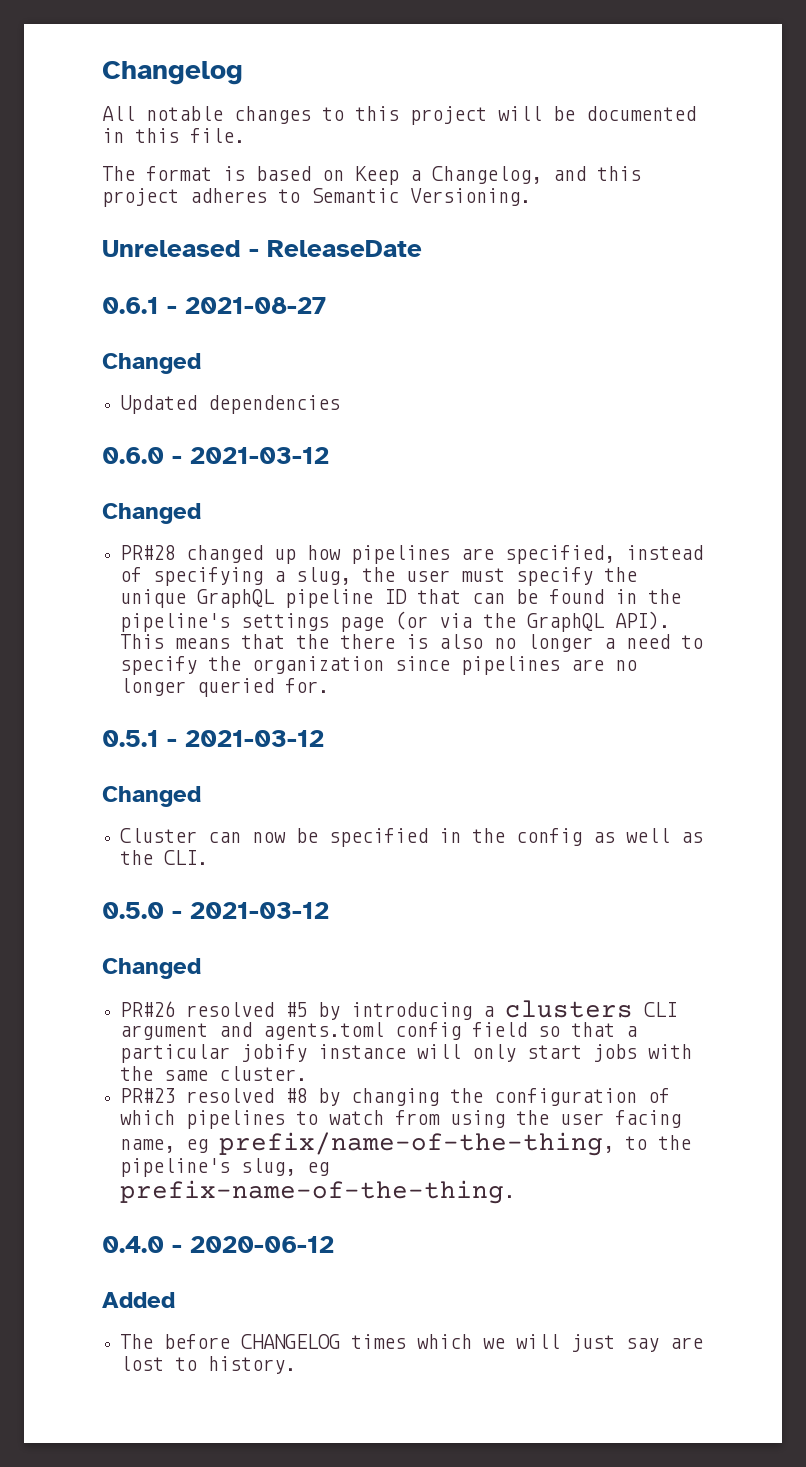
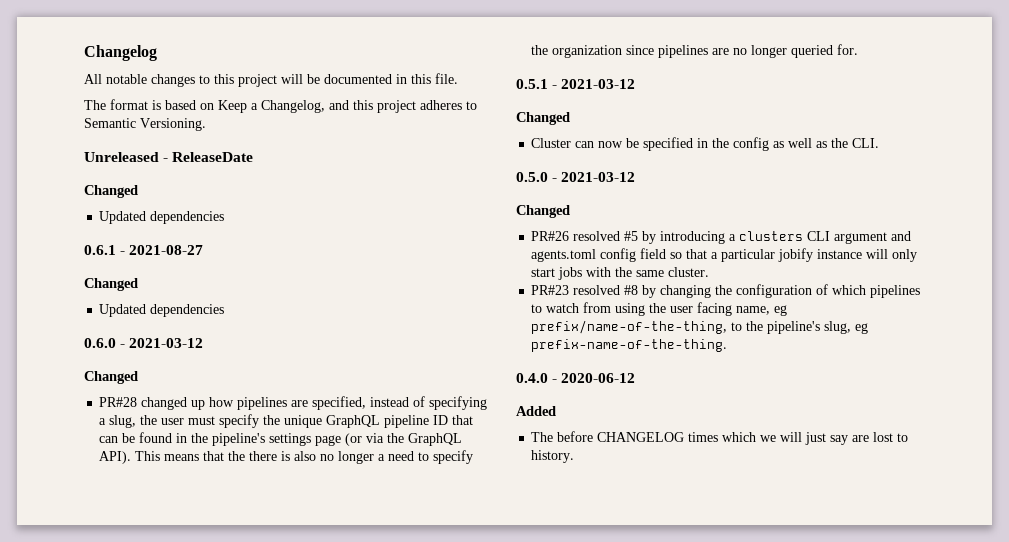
(422, 248) none -> [84,185,138,198] [99,211,225,224] // Changed // Updated dependencies

